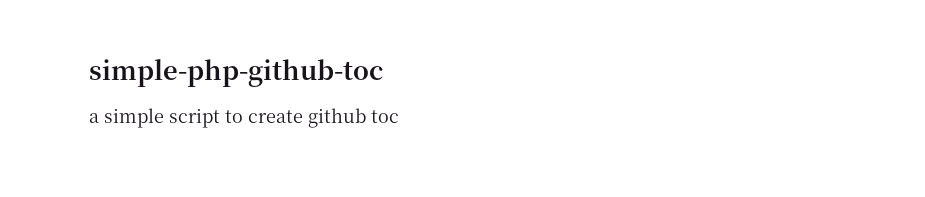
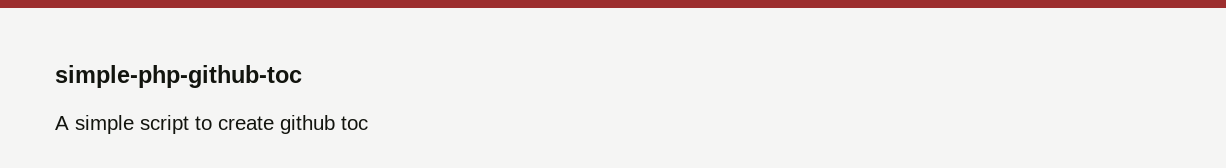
[89,113,99,123] a -> [55,116,69,130] A

